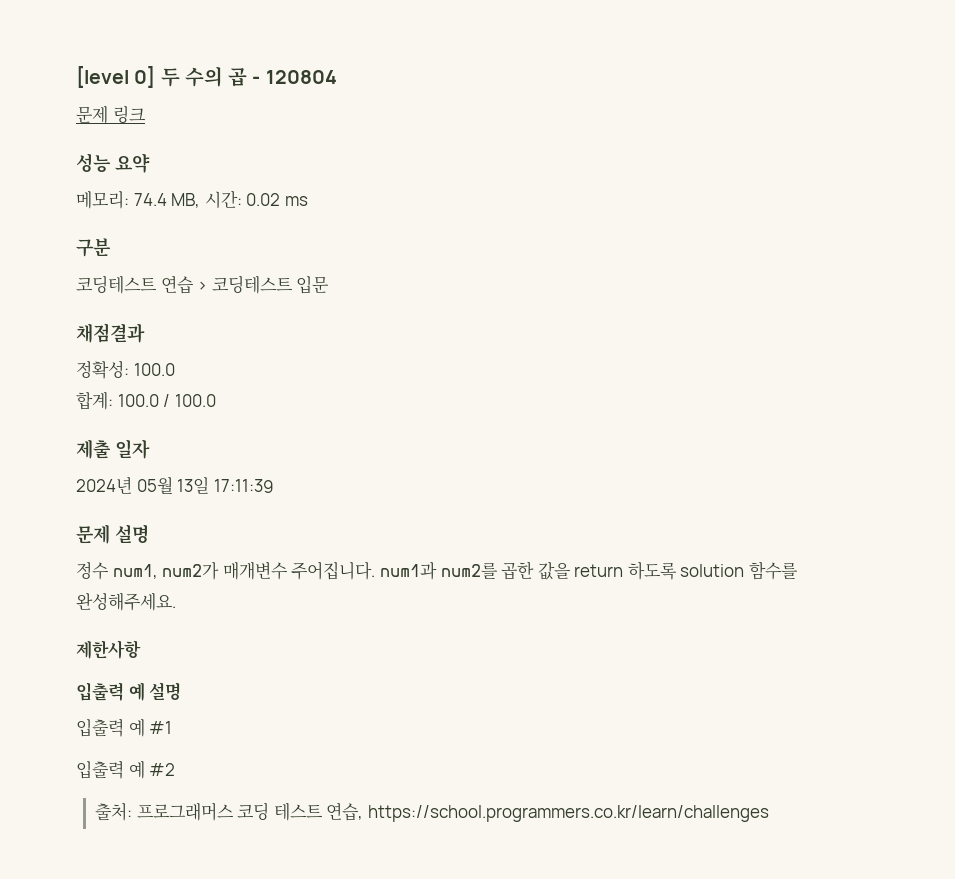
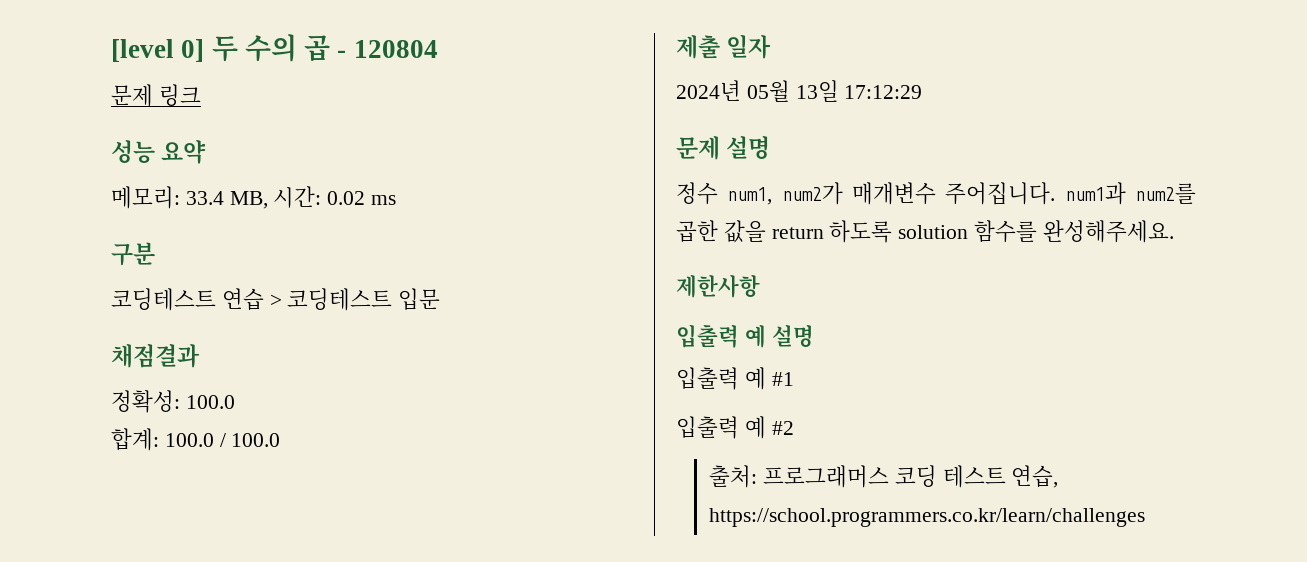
[133,193,167,206] 74.4 -> [185,191,224,205] 33.4
[213,479,274,493] 17:11:39 -> [844,85,923,99] 17:12:29

